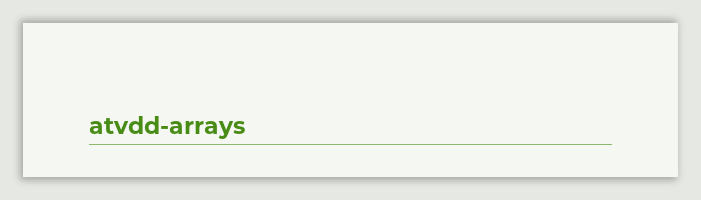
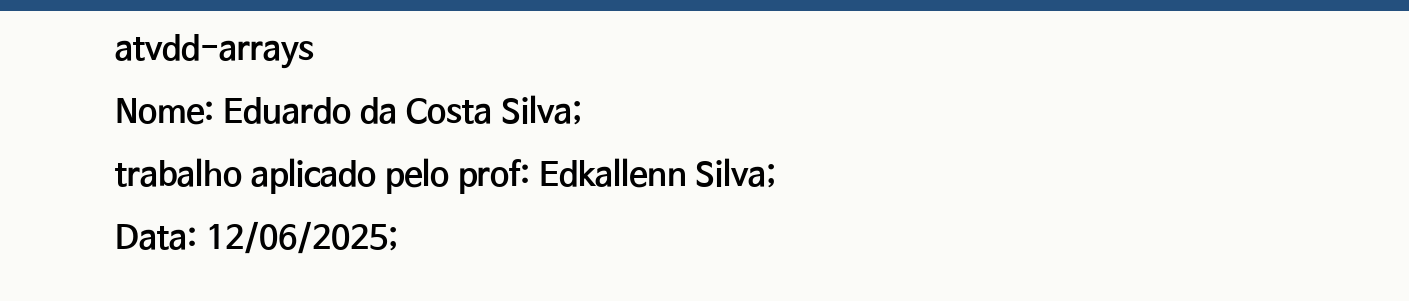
(245, 127) none -> [115,95,582,125] [115,158,777,194] [115,221,398,254] // Nome: Eduardo da Costa Silva; // trabalho aplicado pelo prof: Edkallenn Silva; // Data: 12/06/2025;

